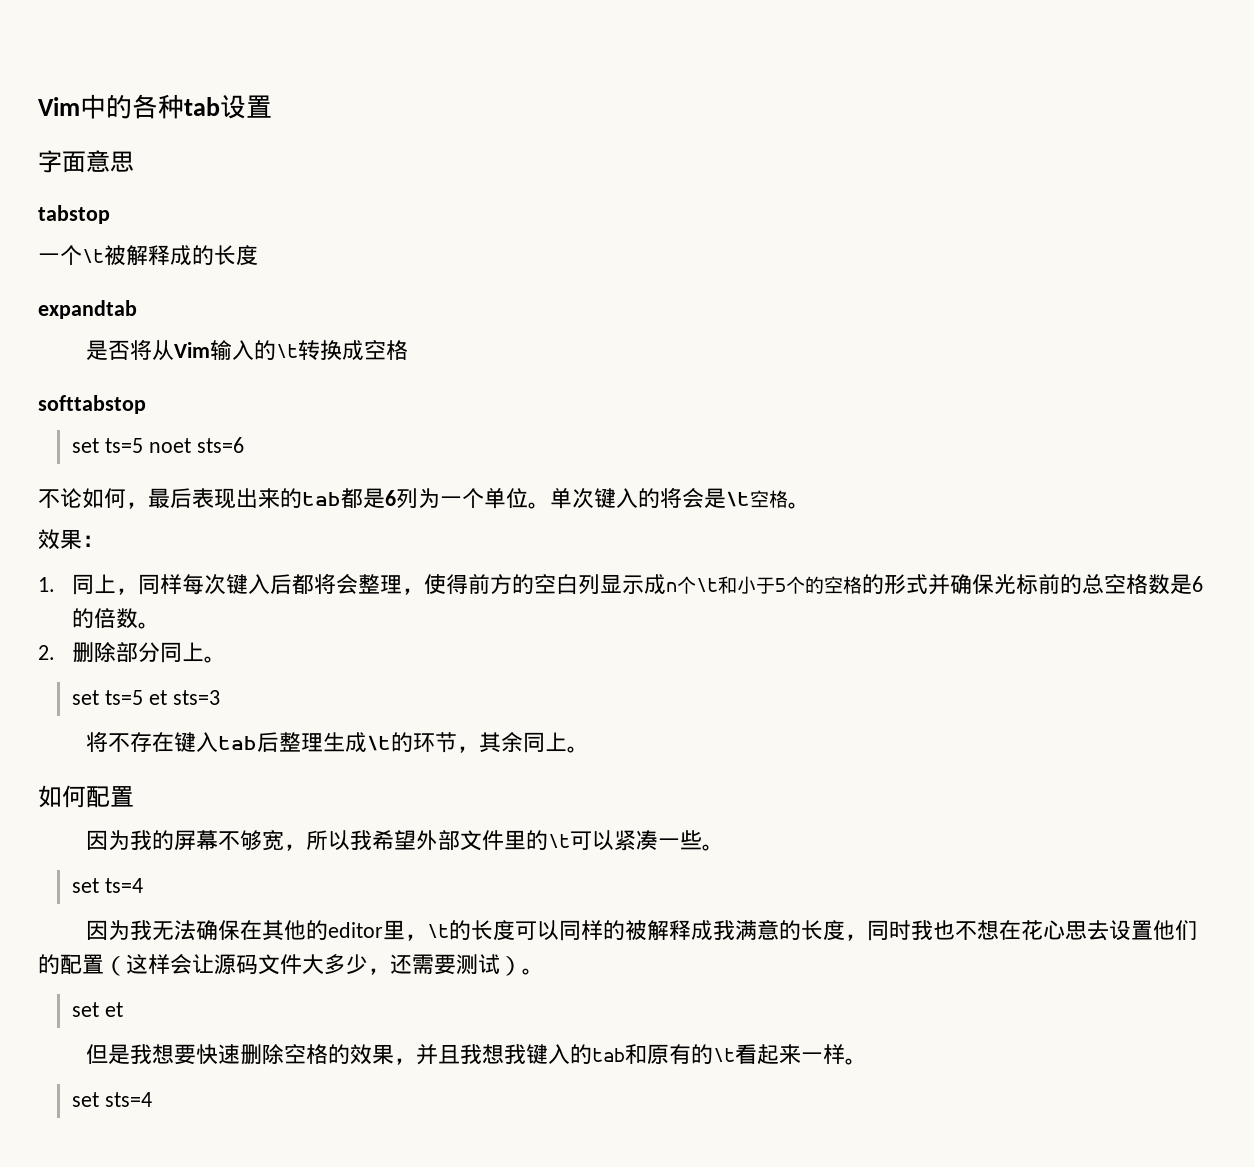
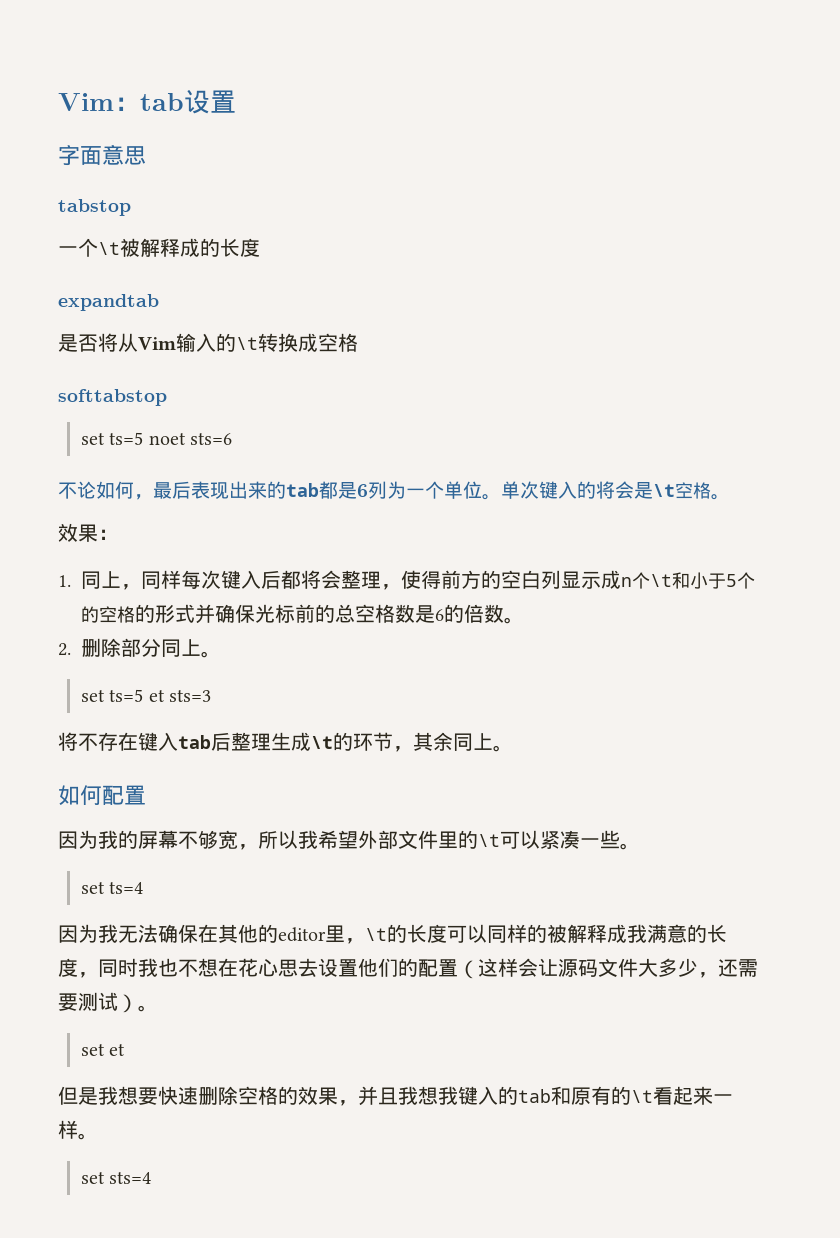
[38,94,184,119] Vim中的各种 -> [58,93,140,111] Vim：

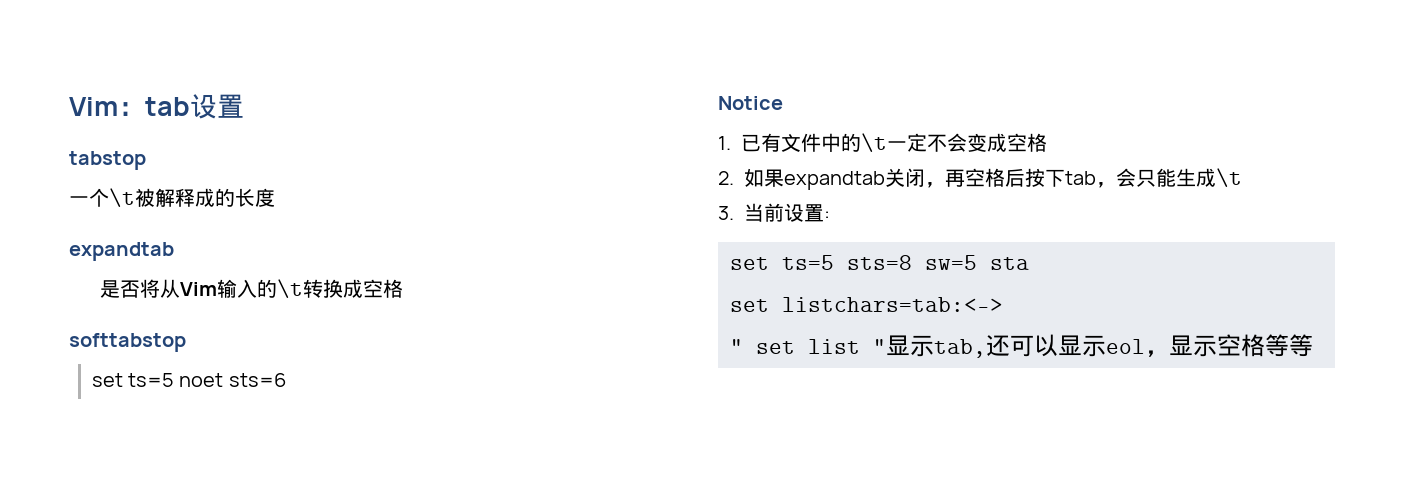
[58,144,146,166] // 字面意思 -> (244, 106) none
[58,481,730,500] [58,523,118,542] [58,570,755,590] [81,604,524,624] [58,638,221,658] [80,689,212,702] [58,732,513,752] [58,785,146,806] [58,830,640,850] [80,881,144,894] [58,924,727,944] [58,958,758,979] [58,992,158,1013] [80,1043,126,1056] [58,1086,733,1106] [58,1120,98,1140] [80,1171,152,1184] 不论如何，最后表现出来的tab都是6列为一个单位。单次键入的将会是\t空格。 // 效果： // 1.同上，同样每次键入后都将会整理，使得前方的空白列显示成n个\t和小于5个的空格的形式并确保光标前的总空格数是6的倍数。 // 2.删除部分同上。 // set ts=5 et sts=3 // 将不存在键入tab后整理生成\t的环节，其余同上。 // 如何配置 // 因为我的屏幕不够宽，所以我希望外部文件里的\t可以紧凑一些。 // set ts=4 // 因为我无法确保在其他的editor里，\t的长度可以同样的被解释成我满意的长度，同时我也不想在花心思去设置他们的配置（这样会让源码文件大多少，还需要测试）。 // set et // 但是我想要快速删除空格的效果，并且我想我键入的tab和原有的\t看起来一样。 // set sts=4 -> [718,96,783,110] [718,133,1047,152] [718,168,1242,190] [718,203,830,222] [730,255,1029,270] [730,297,1003,312] [730,334,1313,358] Notice // 1.已有文件中的\t一定不会变成空格 // 2.如果expandtab关闭，再空格后按下tab，会只能生成\t // 3.当前设置: // set ts=5 sts=8 sw=5 sta // set listchars=tab:<-> // " set list "显示tab,还可以显示eol，显示空格等等

